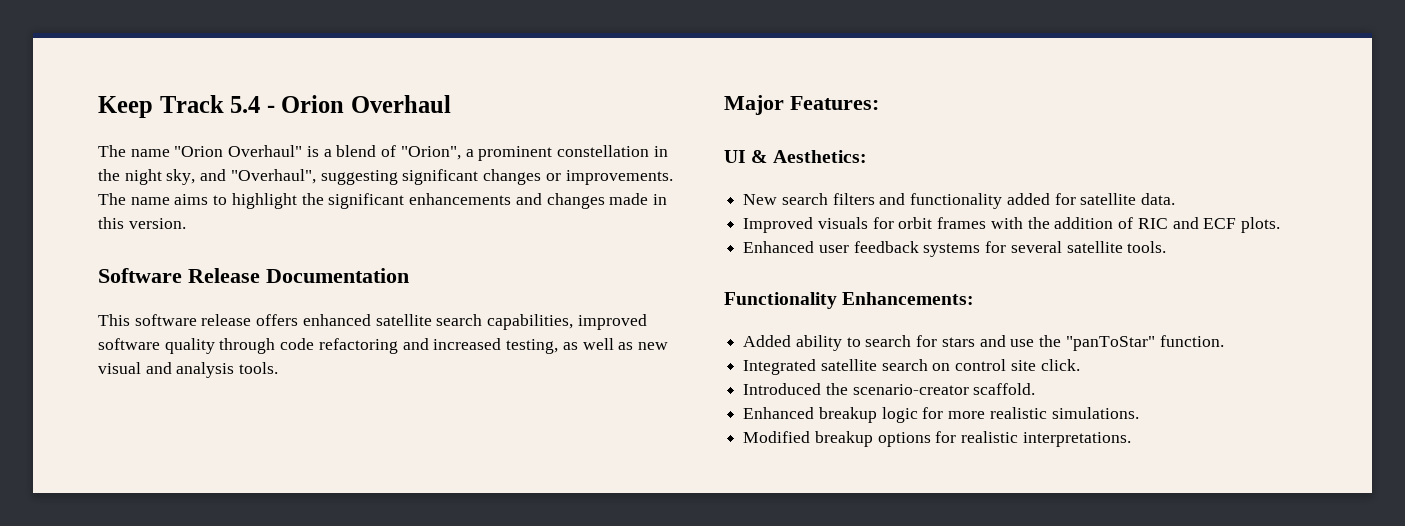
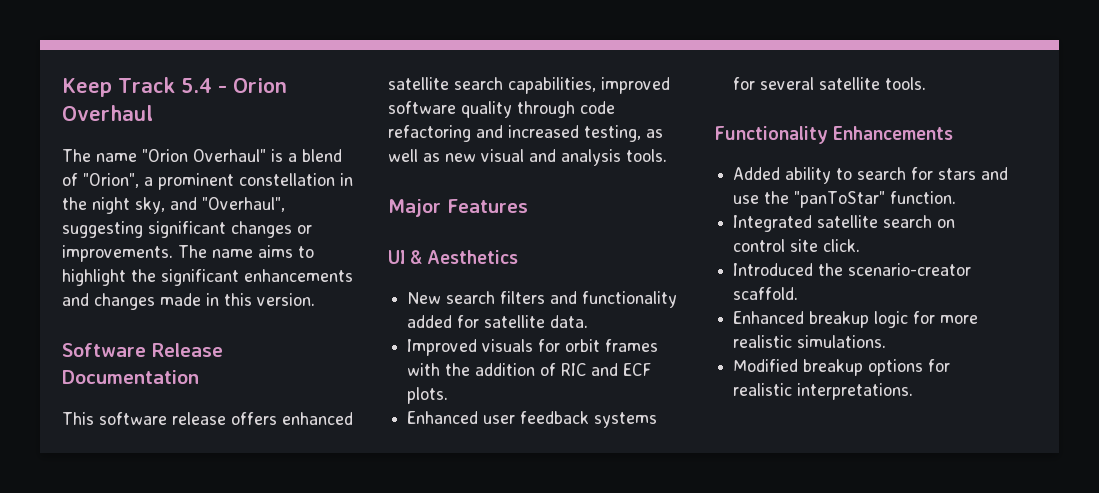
[790,96,879,110] Features: -> [447,199,528,213] Features
[772,150,867,163] Aesthetics: -> [427,250,519,264] Aesthetics
[842,292,975,305] Enhancements: -> [833,126,954,140] Enhancements

